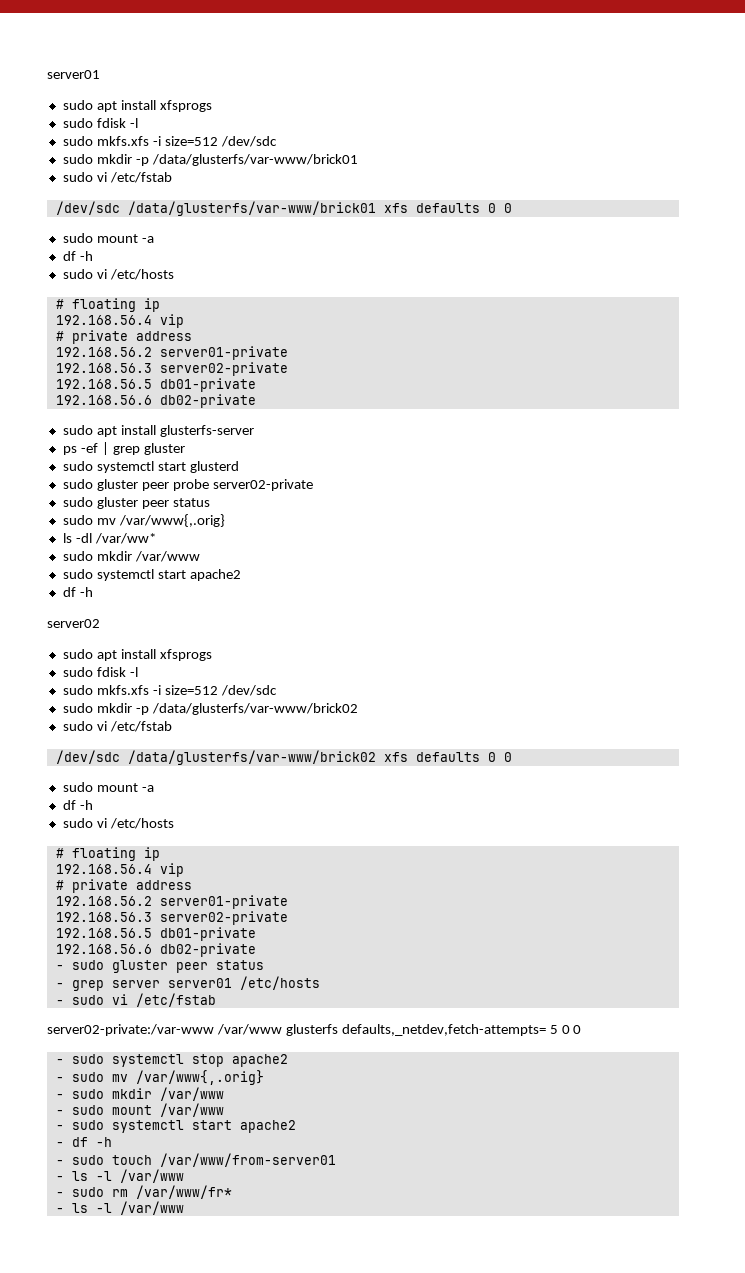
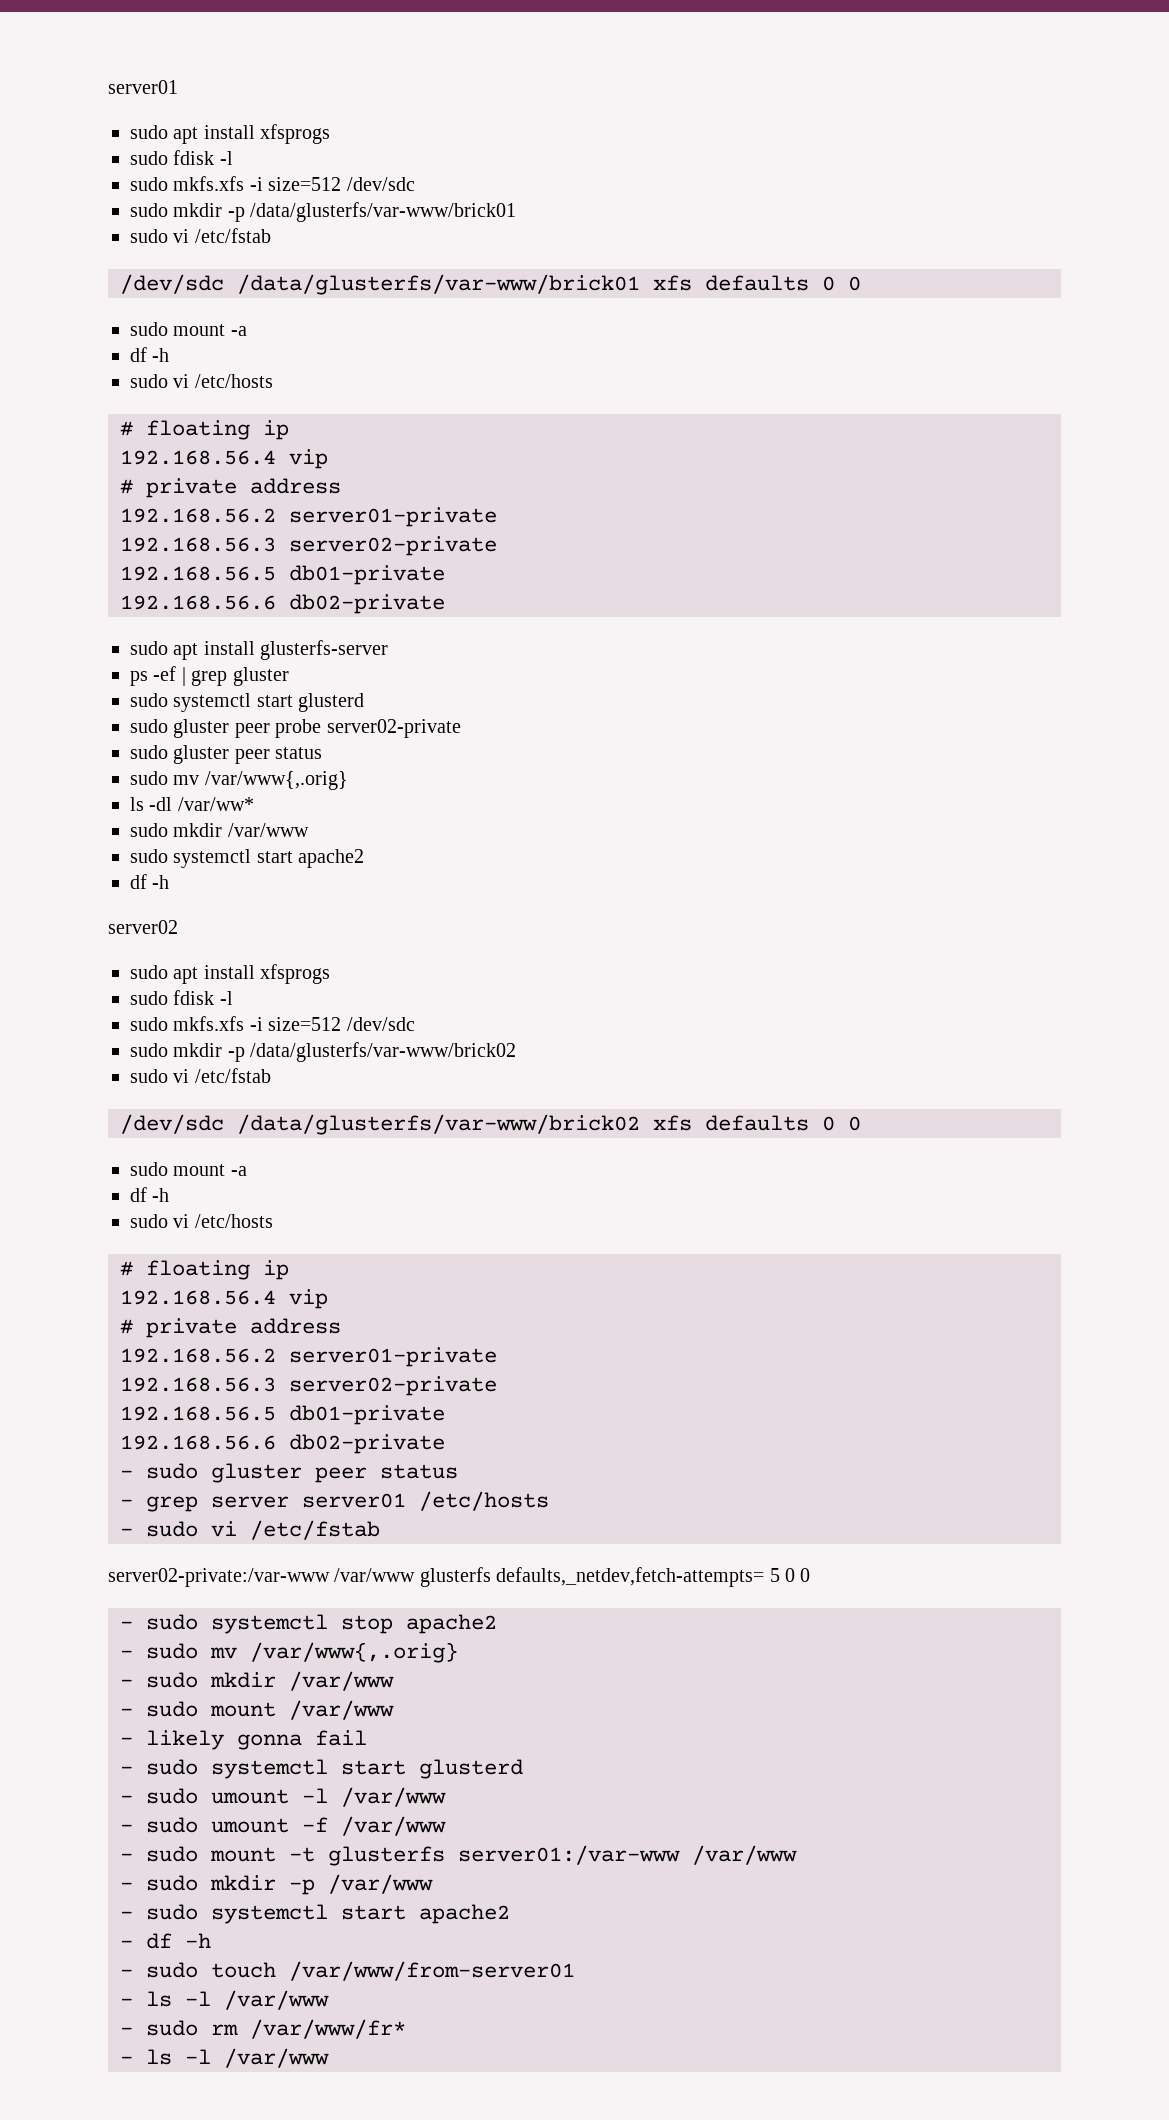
(224, 1110) none -> [120,1730,367,1750] [120,1759,523,1779] [120,1787,446,1807] [120,1816,446,1836] [120,1845,797,1866] [120,1874,433,1895] // - likely gonna fail // - sudo systemctl start glusterd // - sudo umount -l /var/www // - sudo umount -f /var/www // - sudo mount -t glusterfs server01:/var-www /var/www // - sudo mkdir -p /var/www

